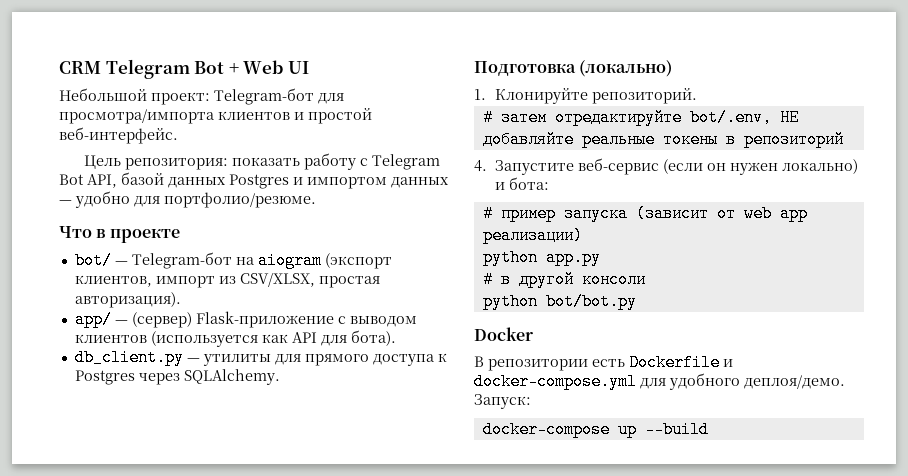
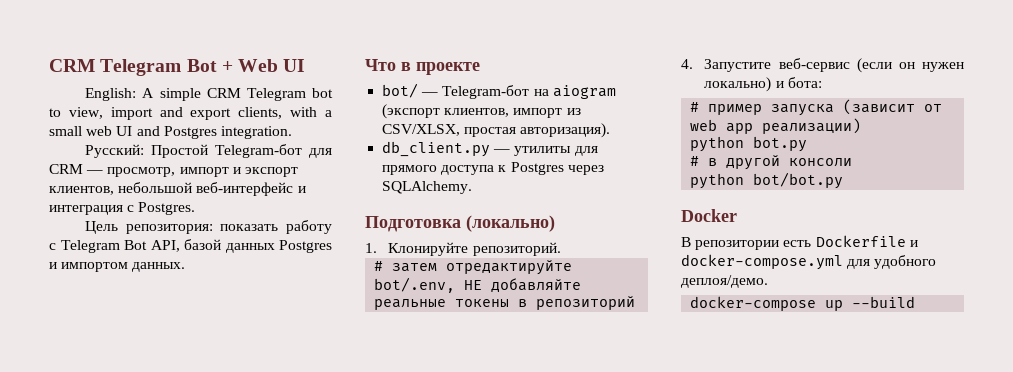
[59,88,344,105] [59,108,372,124] [59,127,178,144] Небольшой проект: Telegram-бот для просмотра/импорта клиентов и простой веб-интерфейс. -> [85,88,333,101] [49,107,332,120] [49,126,292,139] [85,144,332,158] [49,164,298,177] [49,182,306,196] [49,202,196,215] English: A simple CRM Telegram bot to view, import and export clients, with a small web UI and Postgres integration. // Русский: Простой Telegram-бот для CRM — просмотр, импорт и экспорт клиентов, небольшой веб‑интерфейс и интеграция с Postgres.
[391,177,449,188] [59,191,316,208] данных — удобно для портфолио/резюме. -> [132,262,186,272] данных.
[74,311,417,328] [74,330,396,347] // app/ — (сервер) Flask-приложение с выводом клиентов (используется как API для бота). -> (611, 130) none
[545,249,601,266] app.py -> [753,136,808,152] bot.py
[474,394,531,409] Запуск: -> (768, 281) none

